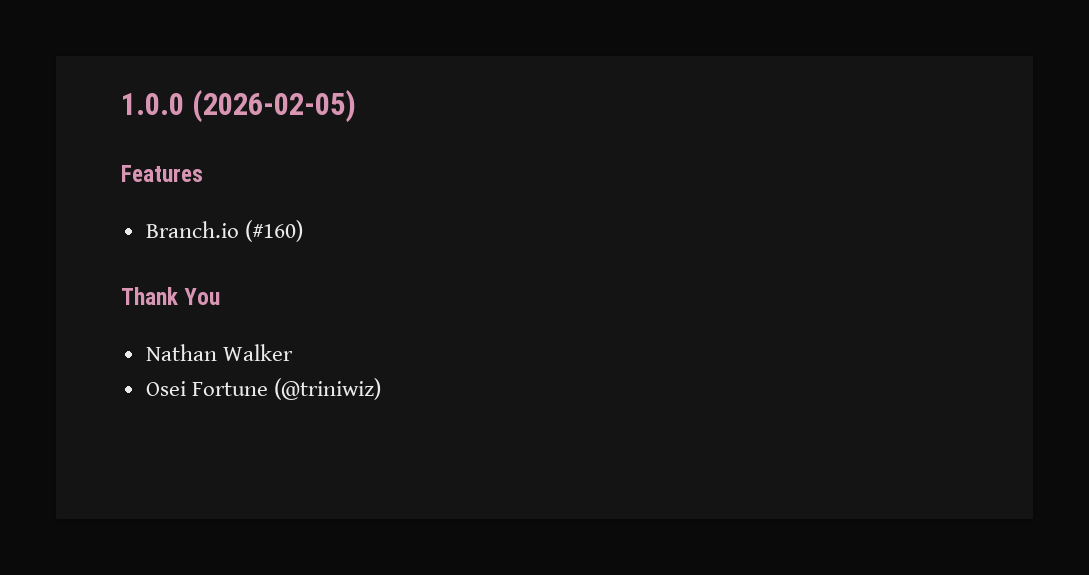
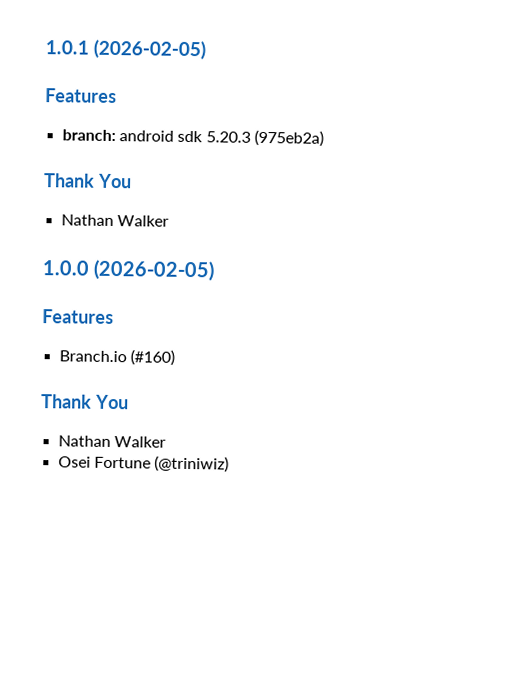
(121, 104) none -> [45,39,206,60] [45,88,117,104] [61,129,324,147] [43,173,132,189] [60,214,169,227] 1.0.1 (2026-02-05) // Features // branch: android sdk 5.20.3 (975eb2a) // Thank You // Nathan Walker //

